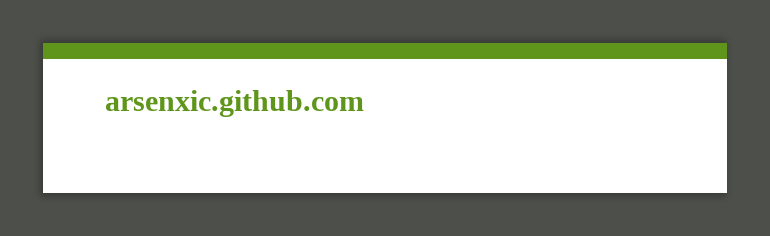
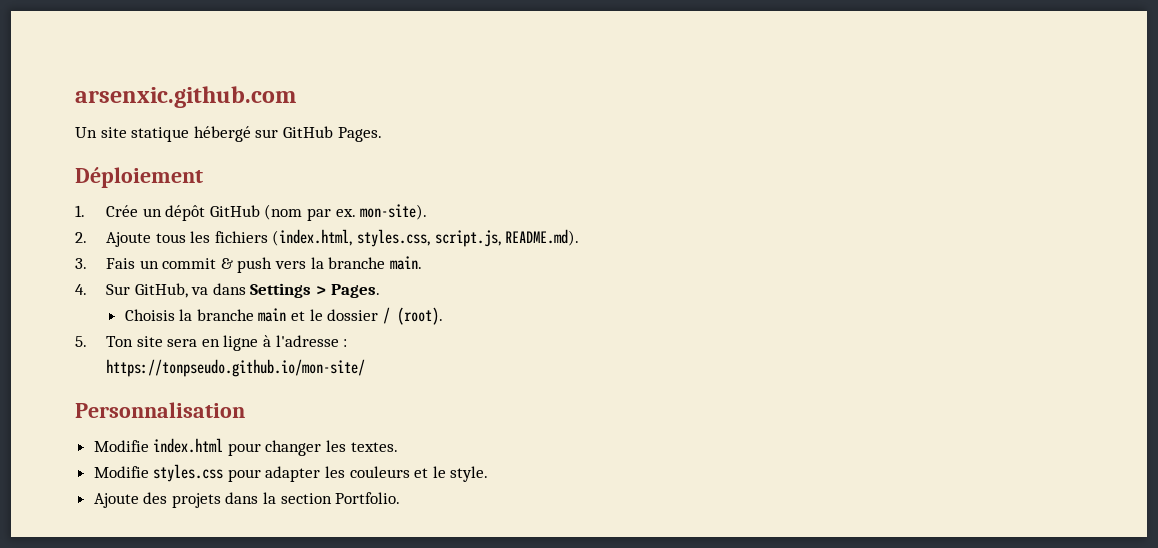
(364, 103) none -> [75,126,382,142] [75,167,203,188] [75,204,428,221] [75,229,580,247] [75,256,422,273] [75,283,380,298] [124,307,443,325] [75,335,348,351] [106,359,366,377] [75,402,245,418] [93,438,398,456] [93,464,489,482] [93,492,401,508] // Un site statique hébergé sur GitHub Pages. // Déploiement // 1. Crée un dépôt GitHub (nom par ex. mon-site). // 2. Ajoute tous les fichiers (index.html, styles.css, script.js, README.md). // 3. Fais un commit & push vers la branche main. // 4. Sur GitHub, va dans Settings > Pages. // Choisis la branche main et le dossier / (root). // 5. Ton site sera en ligne à l'adresse : // https://tonpseudo.github.io/mon-site/ // Personnalisation // Modifie index.html pour changer les textes. // Modifie styles.css pour adapter les couleurs et le style. // Ajoute des projets dans la section Portfolio.

